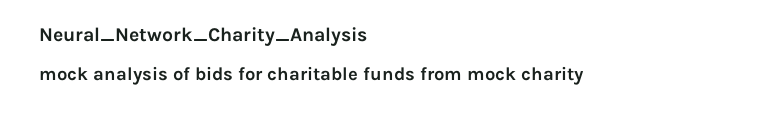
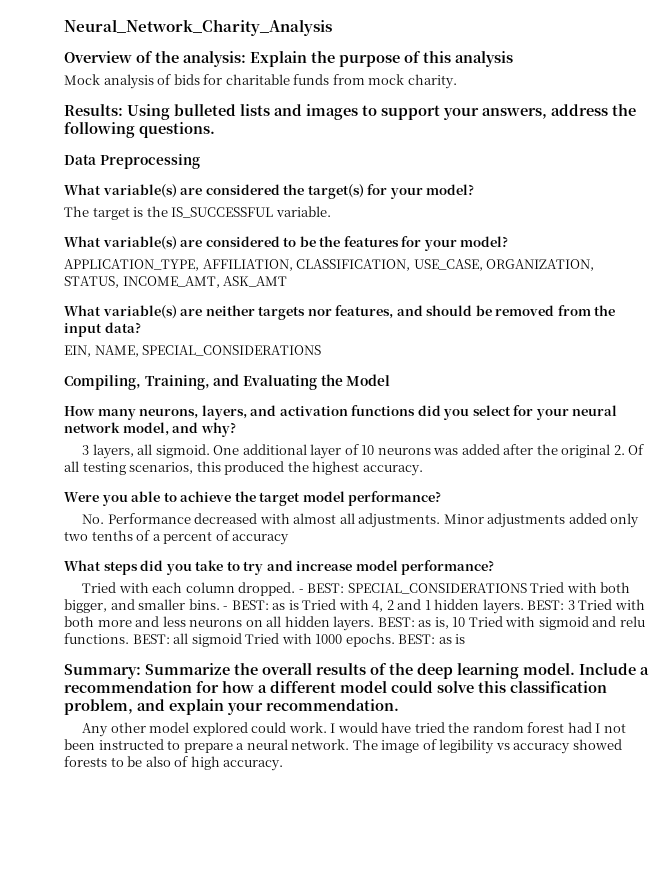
[39,67,88,81] mock -> [64,51,513,67] [64,74,100,85] Overview of the analysis: Explain the purpose of this analysis // Mock
[521,66,584,85] charity -> [407,74,457,89] [64,104,636,120] [64,122,215,138] [64,154,200,169] [64,184,475,199] [64,206,331,220] [64,236,509,251] [64,259,595,271] [64,276,288,288] [64,305,616,320] [64,322,141,337] [64,345,322,357] [64,374,391,390] [64,405,618,420] [64,422,236,437] [82,444,645,459] [64,461,423,476] [64,491,442,506] [82,513,640,528] [64,530,290,545] [64,560,495,575] [82,582,631,596] [64,599,645,614] [64,616,645,631] [64,633,466,647] [64,663,649,679] [64,681,607,693] [64,699,399,715] [82,722,626,737] [64,739,622,754] [64,756,284,771] charity. // Results: Using bulleted lists and images to support your answers, address the following questions. // Data Preprocessing // What variable(s) are considered the target(s) for your model? // The target is the IS_SUCCESSFUL variable. // What variable(s) are considered to be the features for your model? // APPLICATION_TYPE, AFFILIATION, CLASSIFICATION, USE_CASE, ORGANIZATION, STATUS, INCOME_AMT, ASK_AMT // What variable(s) are neither targets nor features, and should be removed from the input data? // EIN, NAME, SPECIAL_CONSIDERATIONS // Compiling, Training, and Evaluating the Model // How many neurons, layers, and activation functions did you select for your neural network model, and why? // 3 layers, all sigmoid. One additional layer of 10 neurons was added after the original 2. Of all testing scenarios, this produced the highest accuracy. // Were you able to achieve the target model performance? // No. Performance decreased with almost all adjustments. Minor adjustments added only two tenths of a percent of accuracy // What steps did you take to try and increase model performance? // Tried with each column dropped. - BEST: SPECIAL_CONSIDERATIONS Tried with both bigger, and smaller bins. - BEST: as is Tried with 4, 2 and 1 hidden layers. BEST: 3 Tried with both more and less neurons on all hidden layers. BEST: as is, 10 Tried with sigmoid and relu functions. BEST: all sigmoid Tried with 1000 epochs. BEST: as is // Summary: Summarize the overall results of the deep learning model. Include a recommendation for how a different model could solve this classification problem, and explain your recommendation. // Any other model explored could work. I would have tried the random forest had I not been instructed to prepare a neural network. The image of legibility vs accuracy showed forests to be also of high accuracy.

